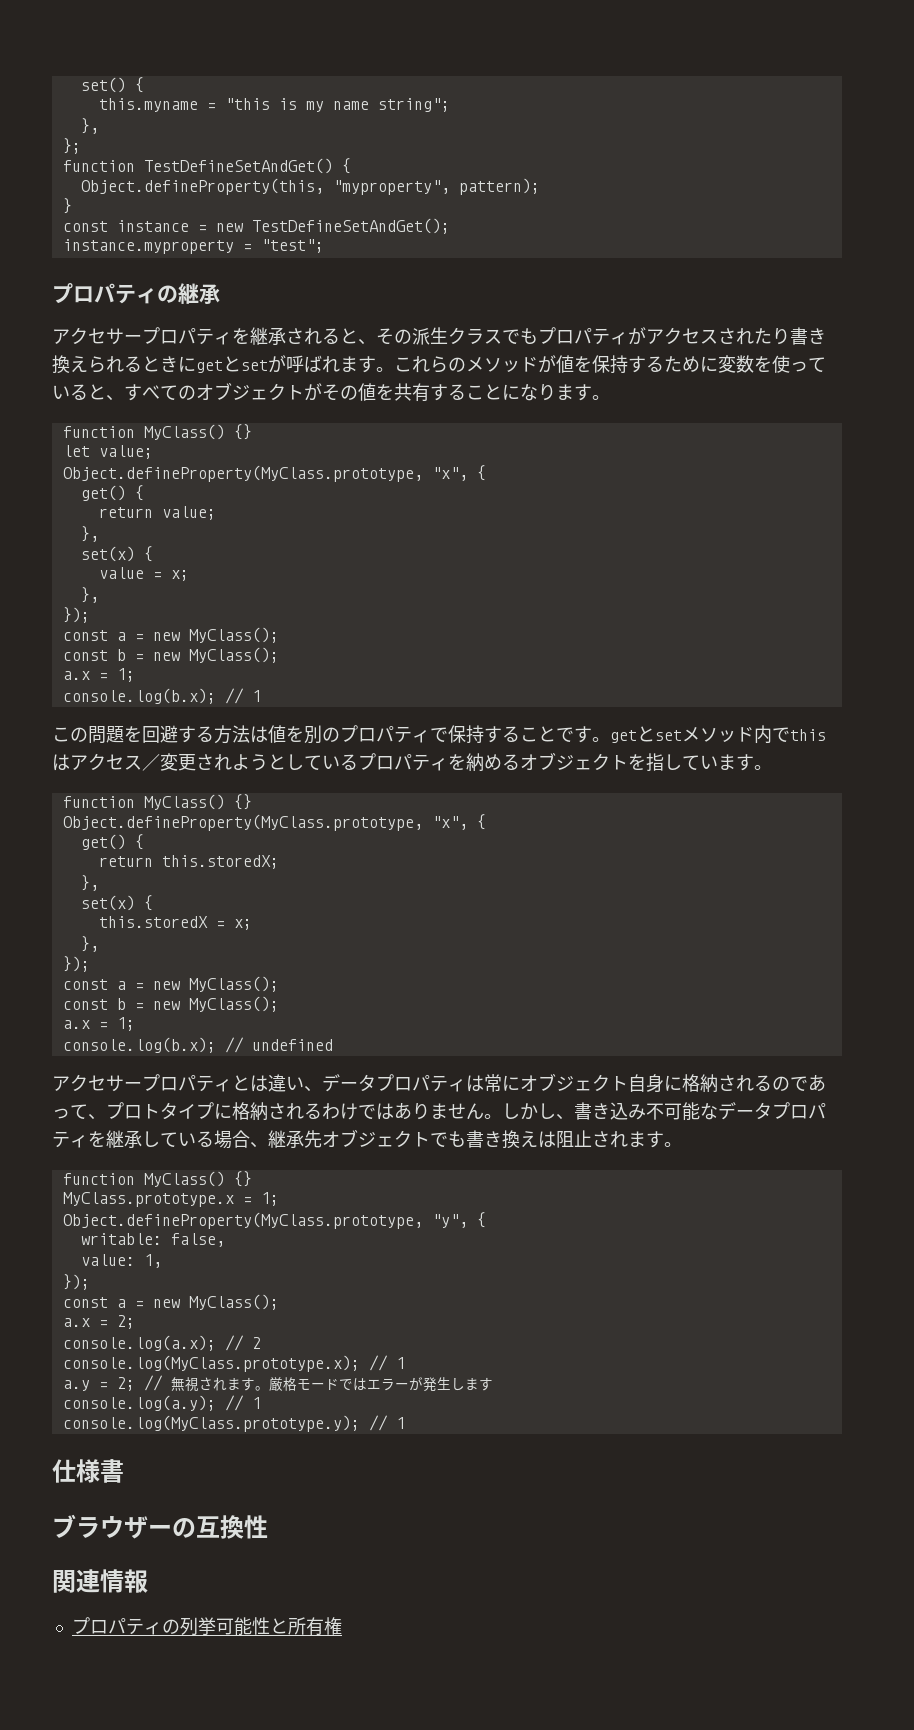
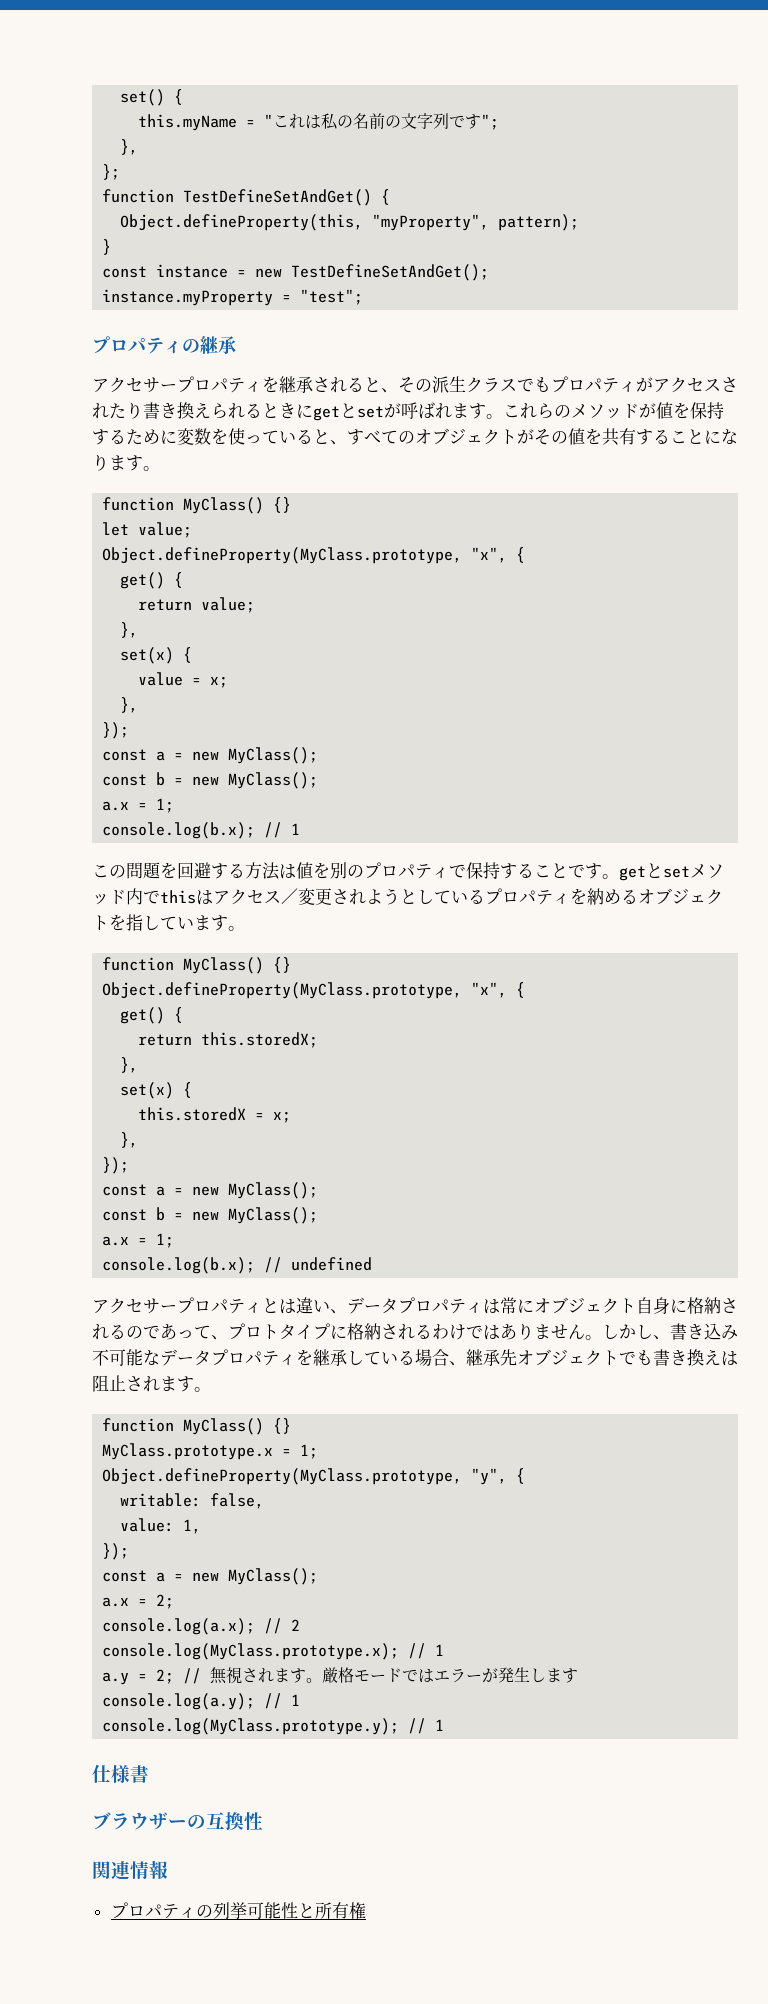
[98,98,450,112] this.myname = "this is my name string"; -> [138,113,500,131] this.myName = "これは私の名前の文字列です";
[332,180,450,195] "myproperty", -> [372,214,490,231] "myProperty",
[62,239,234,254] instance.myproperty -> [102,289,274,306] instance.myProperty

